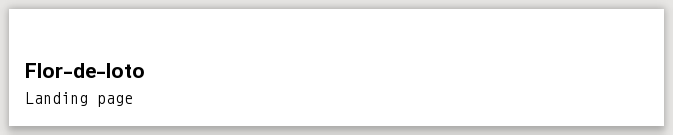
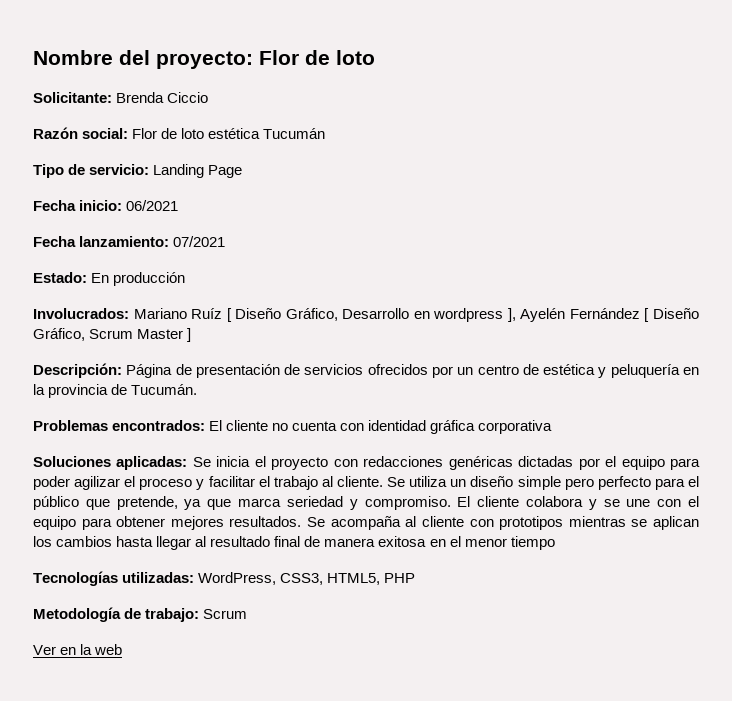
[25,63,145,78] [25,92,133,107] Flor-de-loto // Landing page -> [33,50,375,69] [33,92,209,103] [33,127,326,139] [33,164,243,178] [33,200,179,211] [33,236,226,247] [33,272,186,286] [33,308,700,322] [33,328,192,342] [33,363,700,378] [33,384,198,398] [33,420,553,434] [33,456,700,470] [33,476,699,490] [33,496,699,510] [33,516,700,530] [33,536,555,550] [33,571,416,586] [33,607,248,622] [33,644,123,655] Nombre del proyecto: Flor de loto // Solicitante: Brenda Ciccio // Razón social: Flor de loto estética Tucumán // Tipo de servicio: Landing Page // Fecha inicio: 06/2021 // Fecha lanzamiento: 07/2021 // Estado: En producción // Involucrados: Mariano Ruíz [ Diseño Gráfico, Desarrollo en wordpress ], Ayelén Fernández [ Diseño Gráfico, Scrum Master ] // Descripción: Página de presentación de servicios ofrecidos por un centro de estética y peluquería en la provincia de Tucumán. // Problemas encontrados: El cliente no cuenta con identidad gráfica corporativa // Soluciones aplicadas: Se inicia el proyecto con redacciones genéricas dictadas por el equipo para poder agilizar el proceso y facilitar el trabajo al cliente. Se utiliza un diseño simple pero perfecto para el público que pretende, ya que marca seriedad y compromiso. El cliente colabora y se une con el equipo para obtener mejores resultados. Se acompaña al cliente con prototipos mientras se aplican los cambios hasta llegar al resultado final de manera exitosa en el menor tiempo // Tecnologías utilizadas: WordPress, CSS3, HTML5, PHP // Metodología de trabajo: Scrum // Ver en la web

